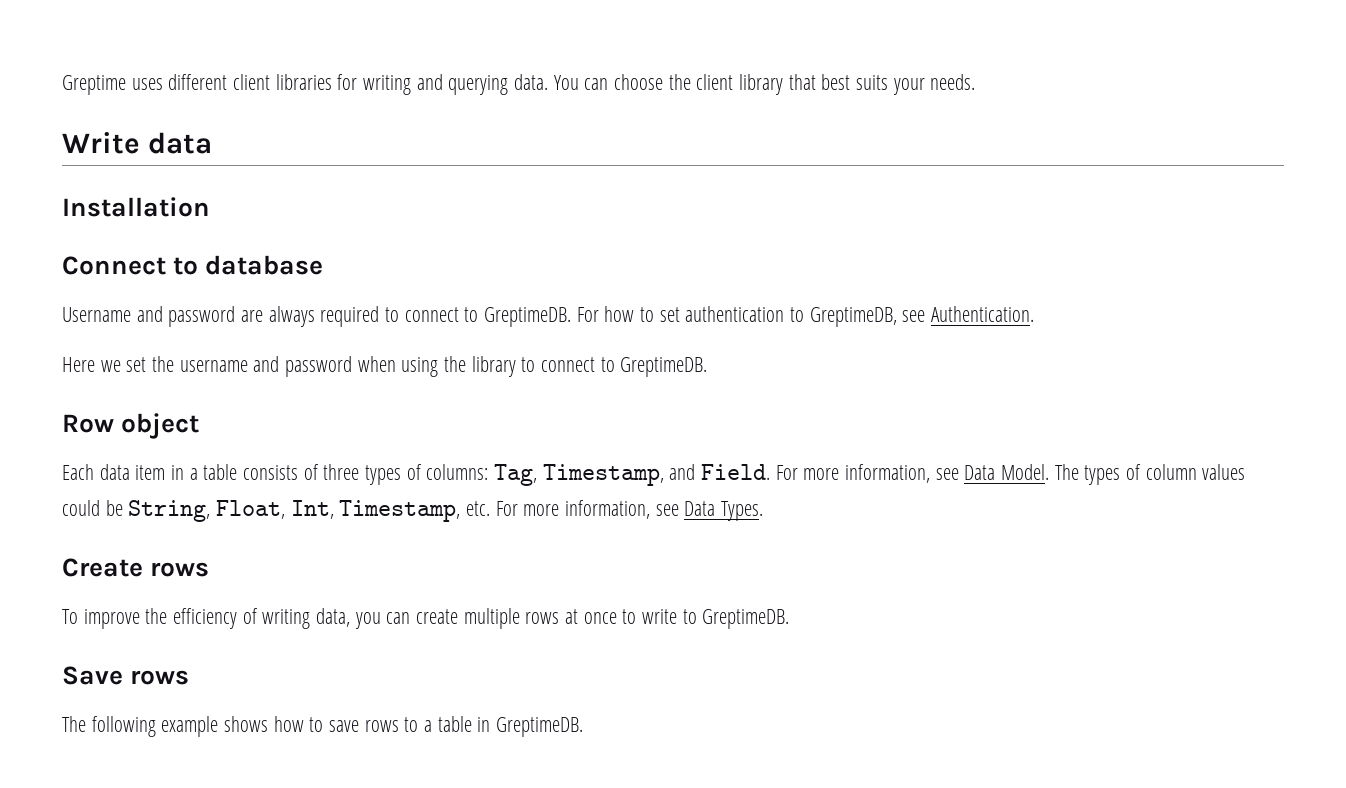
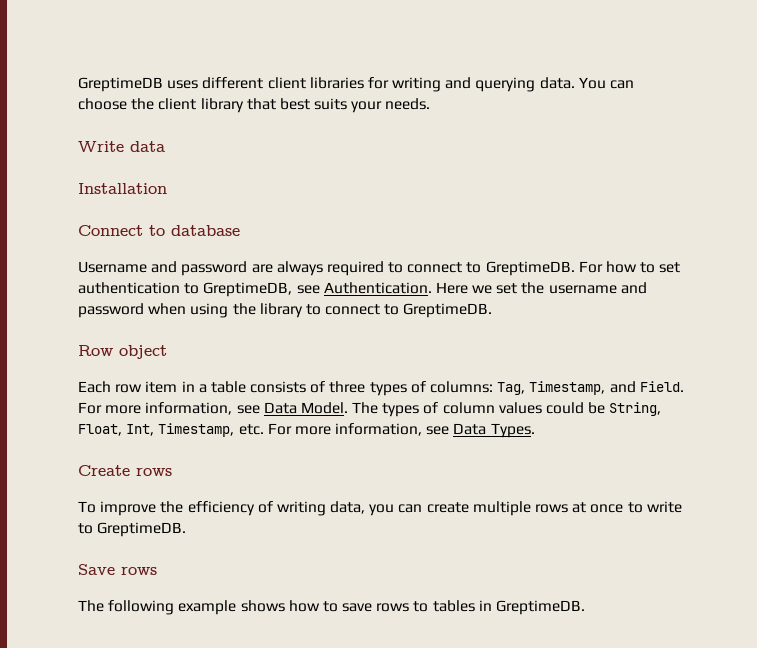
[62,75,126,95] Greptime -> [78,77,163,92] GreptimeDB
(1035, 314) // -> (432, 288) none
[99,464,130,480] data -> [115,384,143,393] row
[424,716,472,732] a table -> [432,600,475,612] tables

